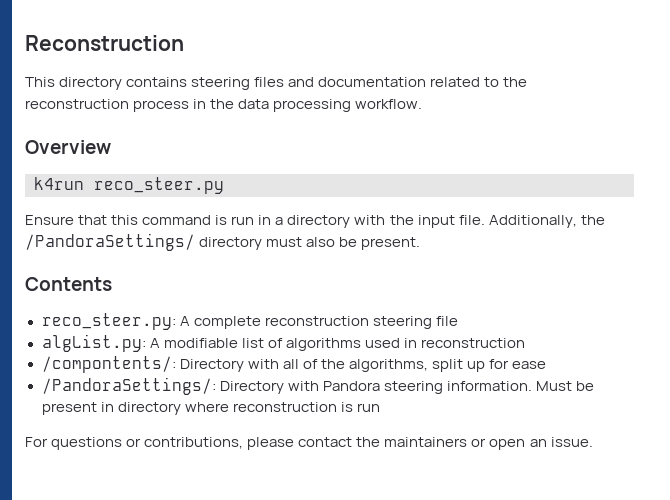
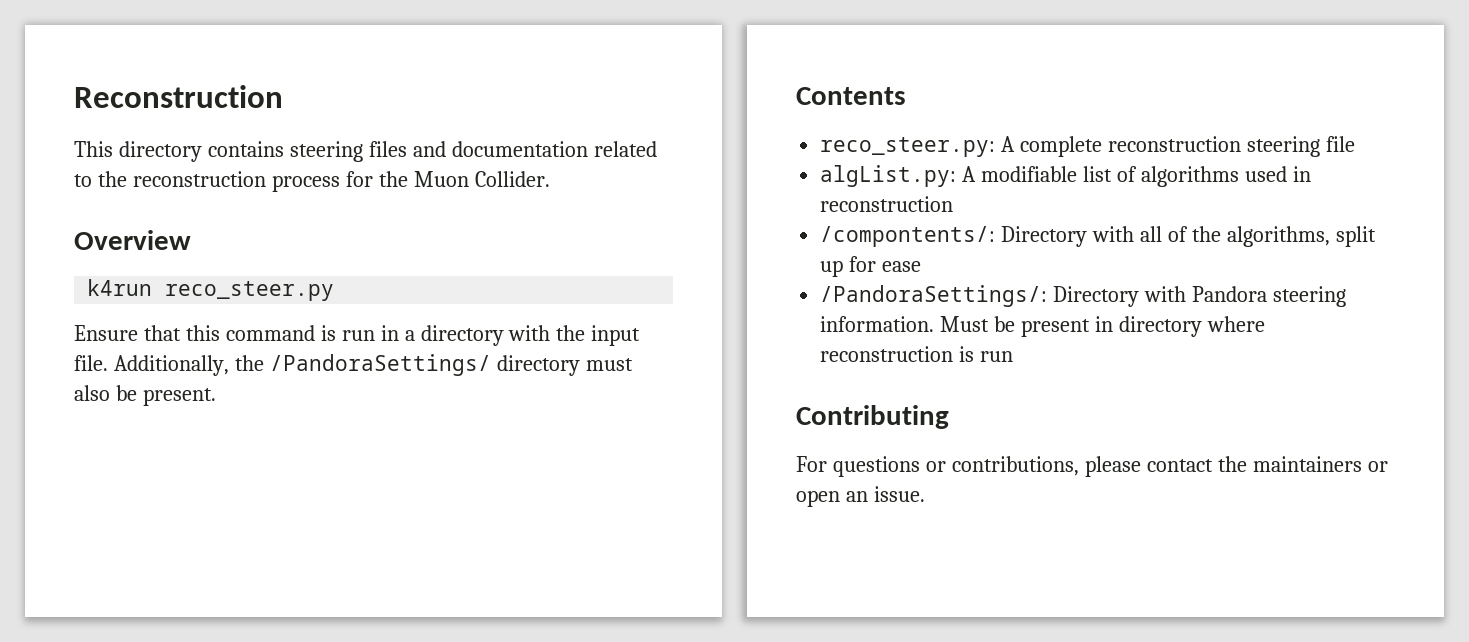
[193,99,423,112] in the data processing workflow. -> [345,171,550,187] for the Muon Collider.
(380, 407) none -> [796,405,949,429] // Contributing

